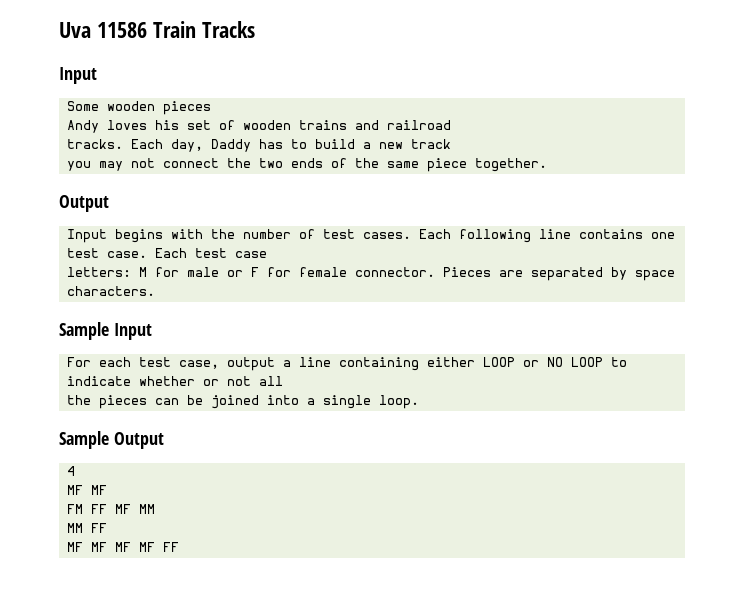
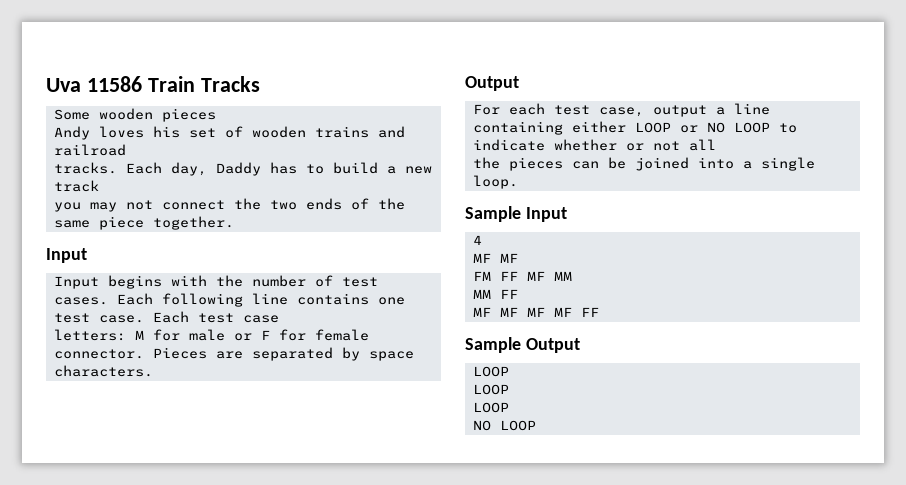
[59,67,97,84] // Input -> (260, 84) none
[59,195,109,212] Output -> [46,248,87,263] Input
[59,322,152,340] Sample Input -> [465,76,519,91] Output
[113,432,164,449] Output -> [525,207,567,222] Input
(180, 547) none -> [465,337,580,353] [472,366,509,377] [472,384,509,395] [472,402,509,413] [472,420,536,431] // Sample Output // LOOP // LOOP // LOOP // NO LOOP

